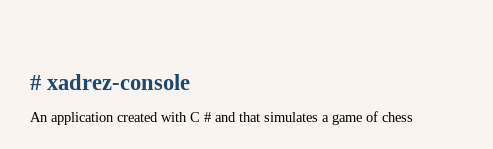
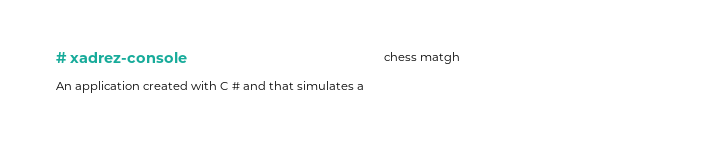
[332,111,413,125] game of chess -> [384,52,461,64] chess matgh

